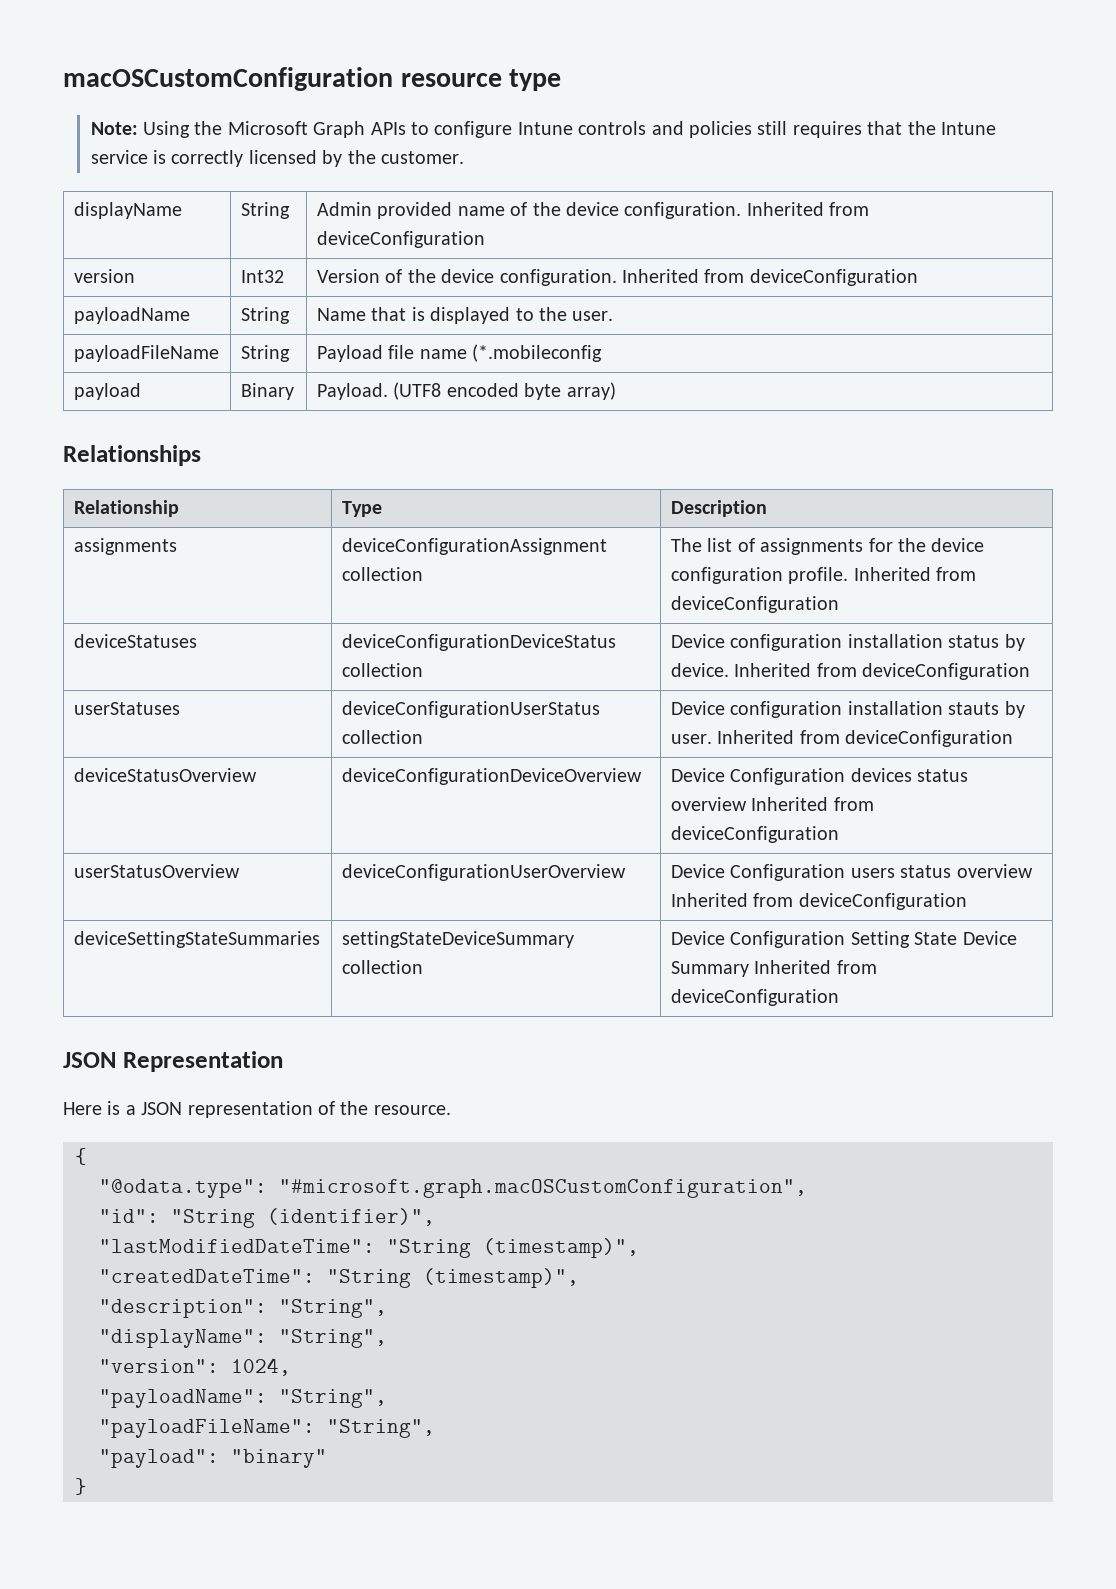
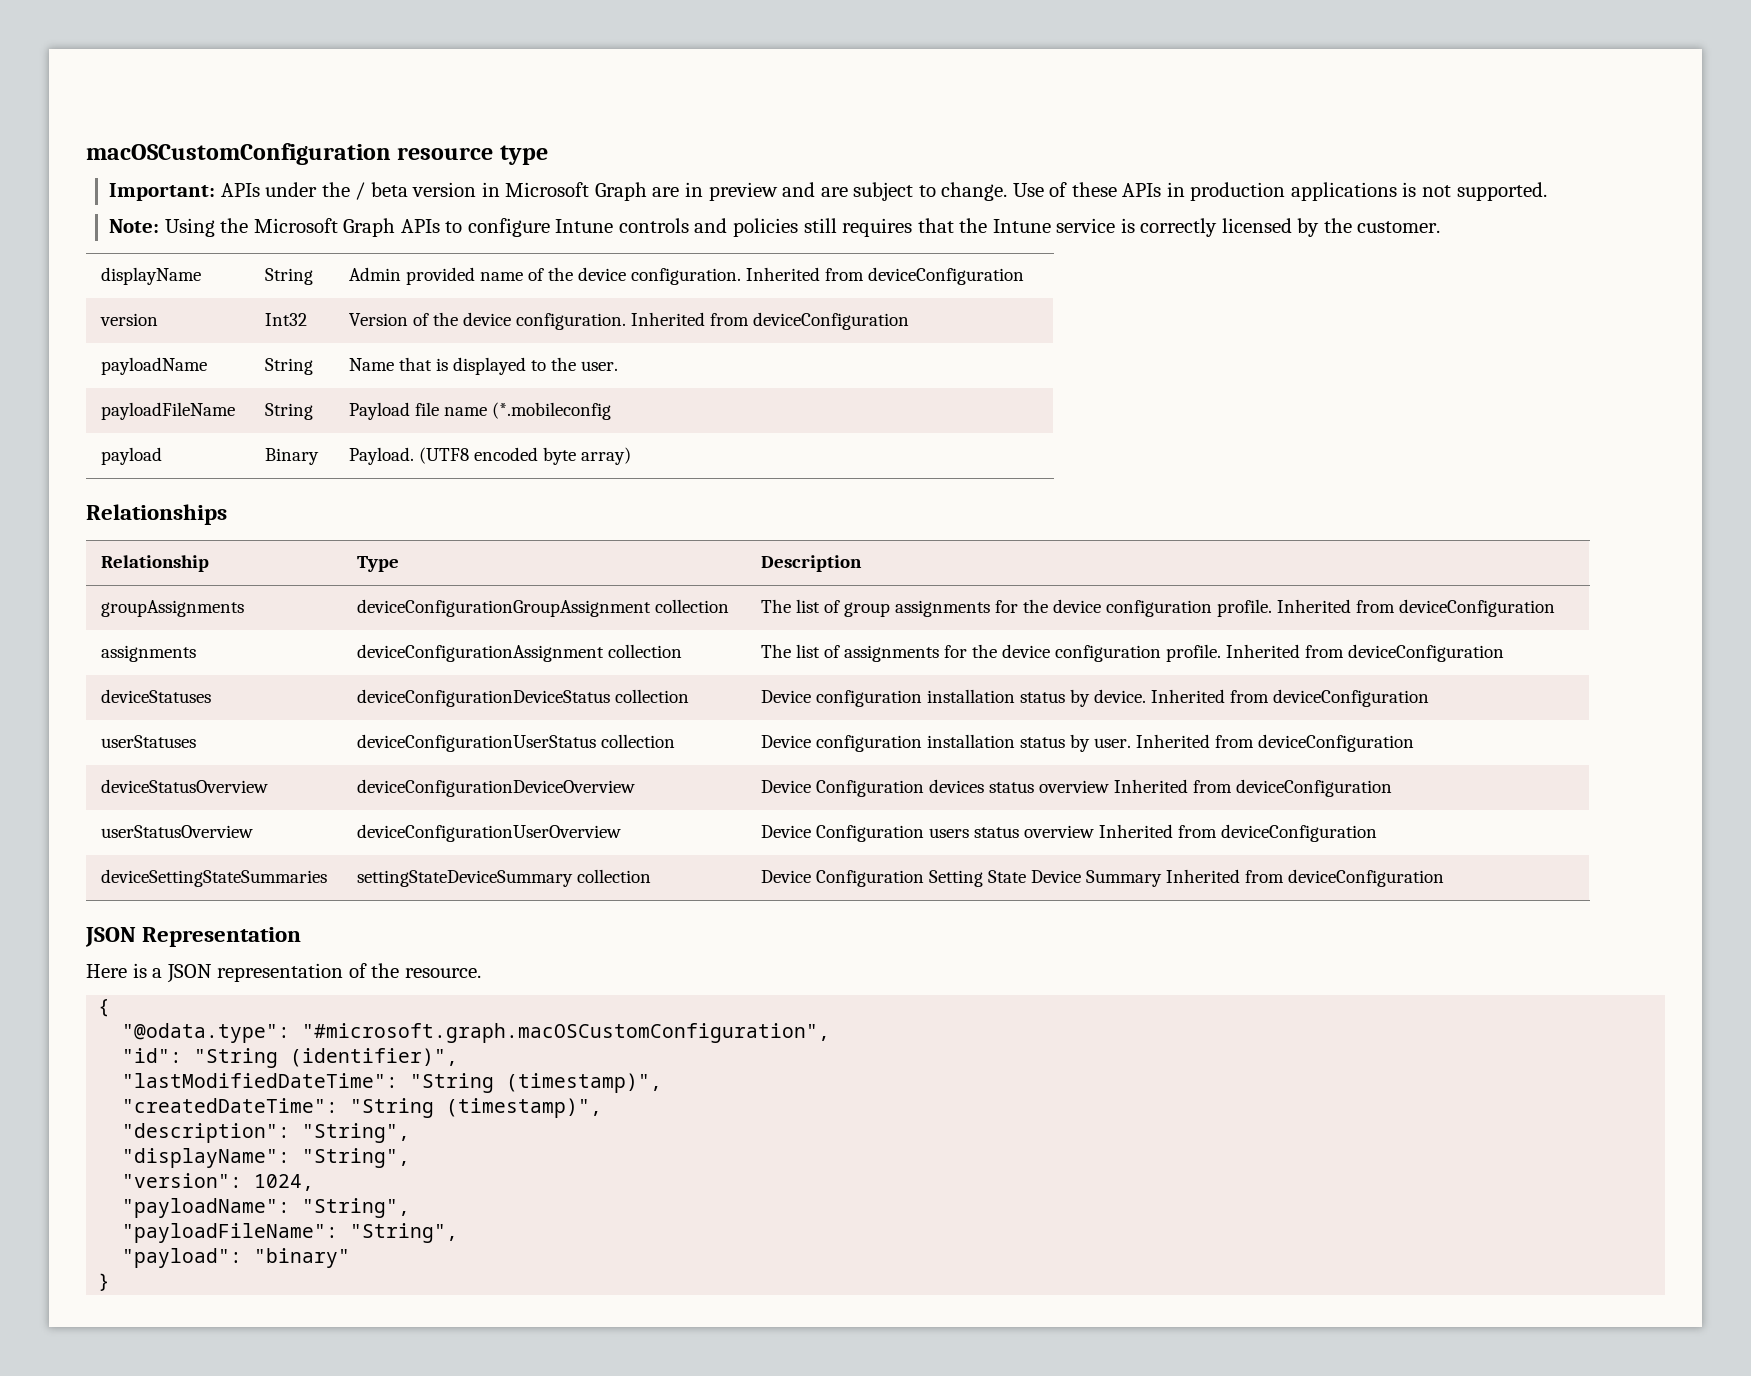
(562, 80) none -> [109,182,1547,201] // Important: APIs under the / beta version in Microsoft Graph are in preview and are subject to change. Use of these APIs in production applications is not supported.
(767, 508) none -> [100,600,244,617] [356,599,729,617] [760,599,1555,617] // groupAssignments | deviceConfigurationGroupAssignment collection | The list of group assignments for the device configuration profile. Inherited from deviceConfiguration
[948,702,1000,715] stauts -> [1019,737,1065,748] status

